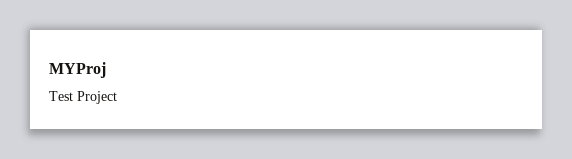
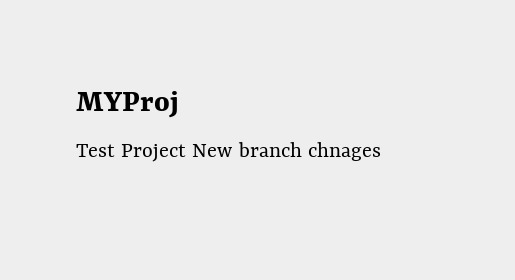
(117, 97) none -> [192,142,381,161] New branch chnages

